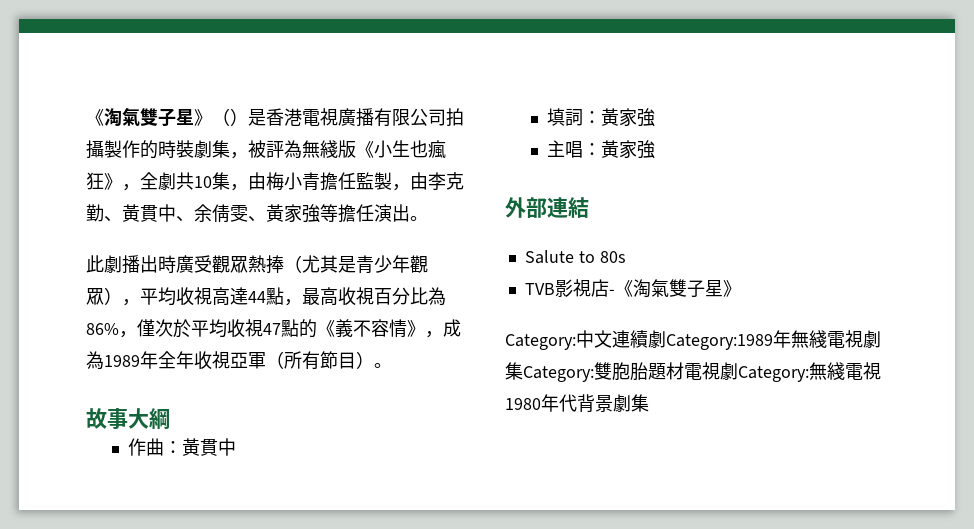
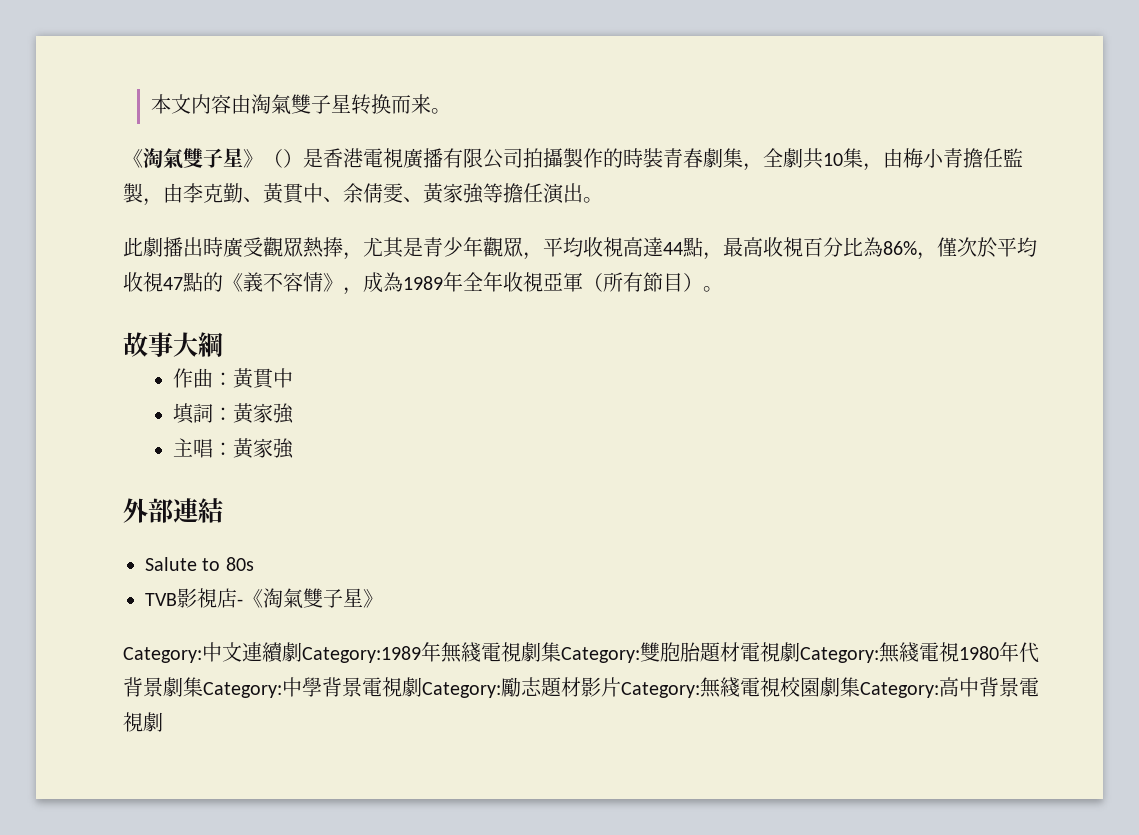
(86, 117) none -> [151,94,452,115] 本文内容由淘氣雙子星转换而来。 //
[194,140,446,159] [86,172,122,190] 劇集，被評為無綫版《小生也瘋狂》 -> [663,148,743,168] 青春劇集
[284,255,302,273] （ -> [343,252,363,260] ，
[104,287,122,305] ） -> (523, 247) none
(649, 403) none -> [203,677,1039,698] [123,712,163,732] Category:中學背景電視劇Category:勵志題材影片Category:無綫電視校園劇集Category:高中背景電視劇

